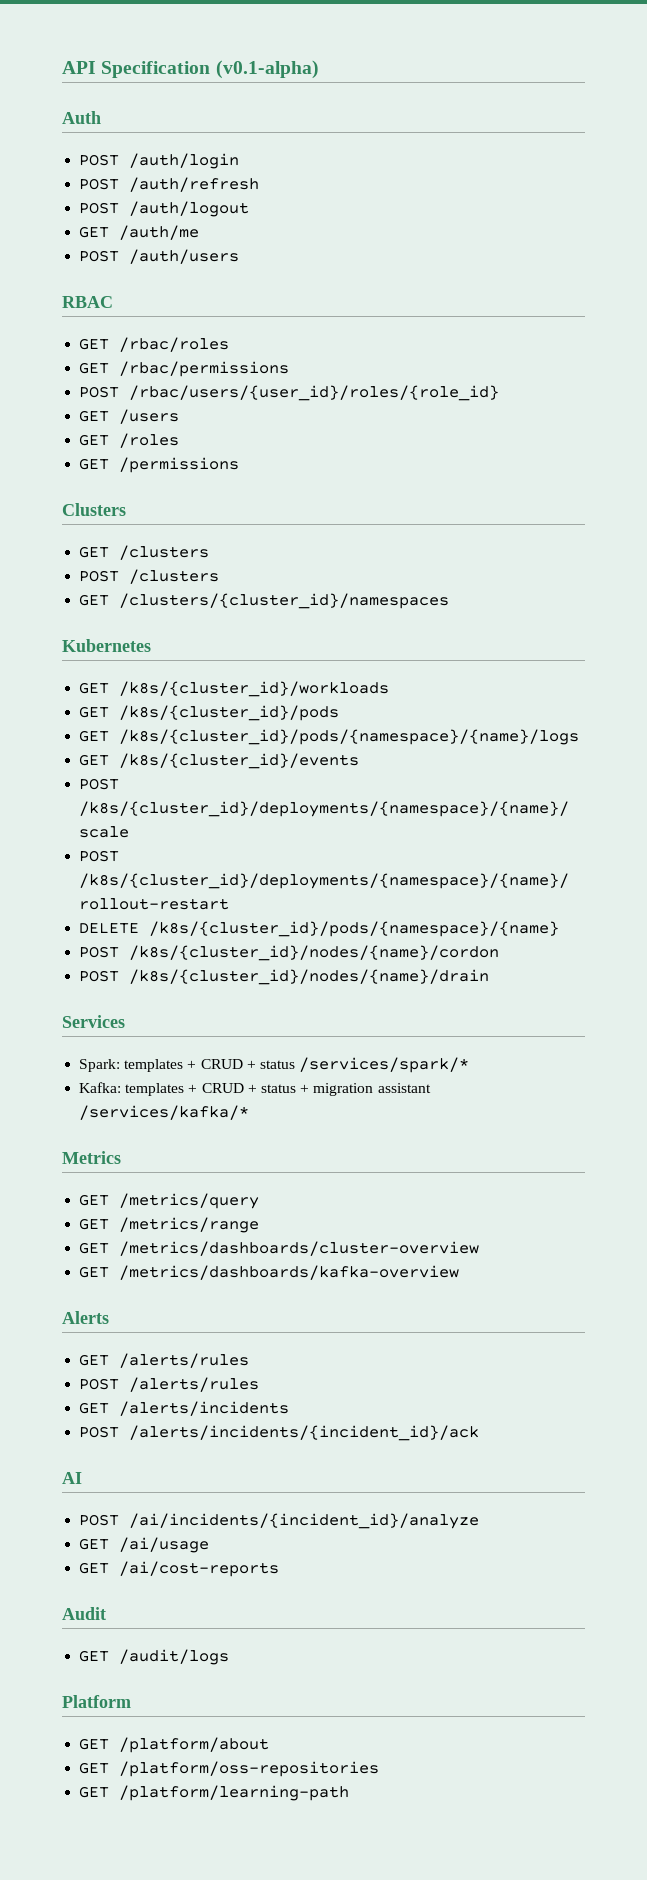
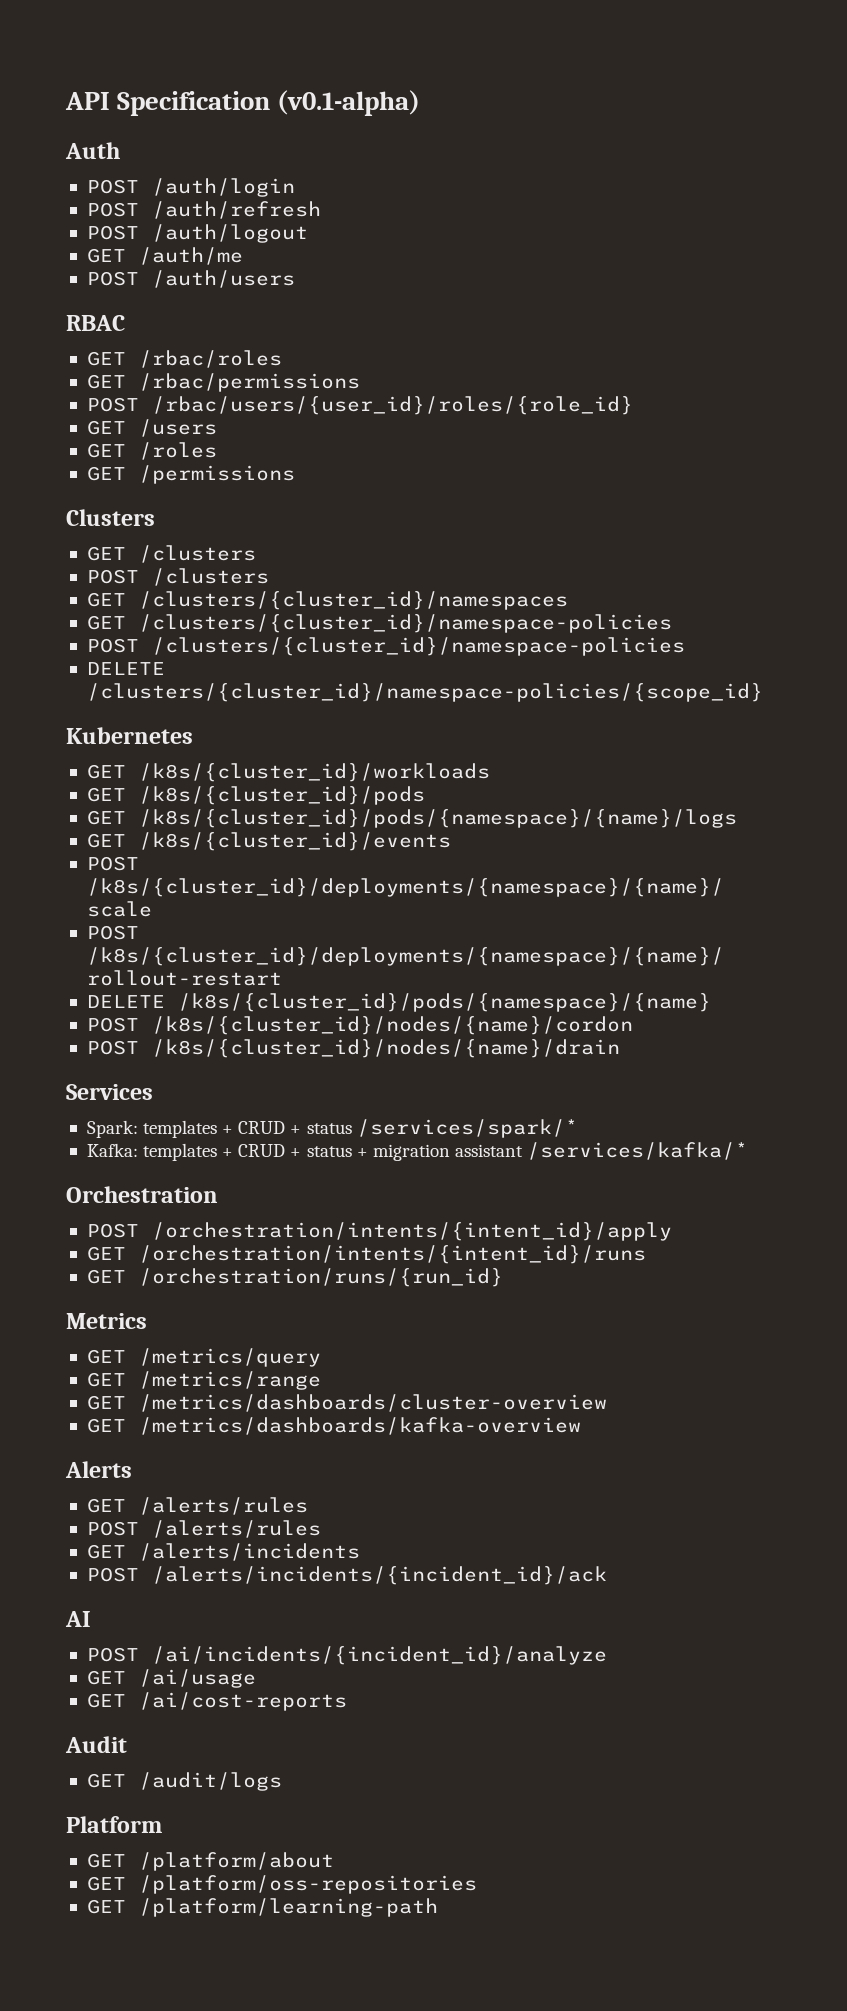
(450, 601) none -> [86,614,672,633] [86,637,685,656] [86,662,165,675] [86,683,763,702] // GET /clusters/{cluster_id}/namespace-policies // POST /clusters/{cluster_id}/namespace-policies // DELETE /clusters/{cluster_id}/namespace-policies/{scope_id}
(250, 1112) none -> [66,1186,218,1203] [86,1222,672,1241] [86,1245,646,1264] [86,1268,503,1287] // Orchestration // POST /orchestration/intents/{intent_id}/apply // GET /orchestration/intents/{intent_id}/runs // GET /orchestration/runs/{run_id}

